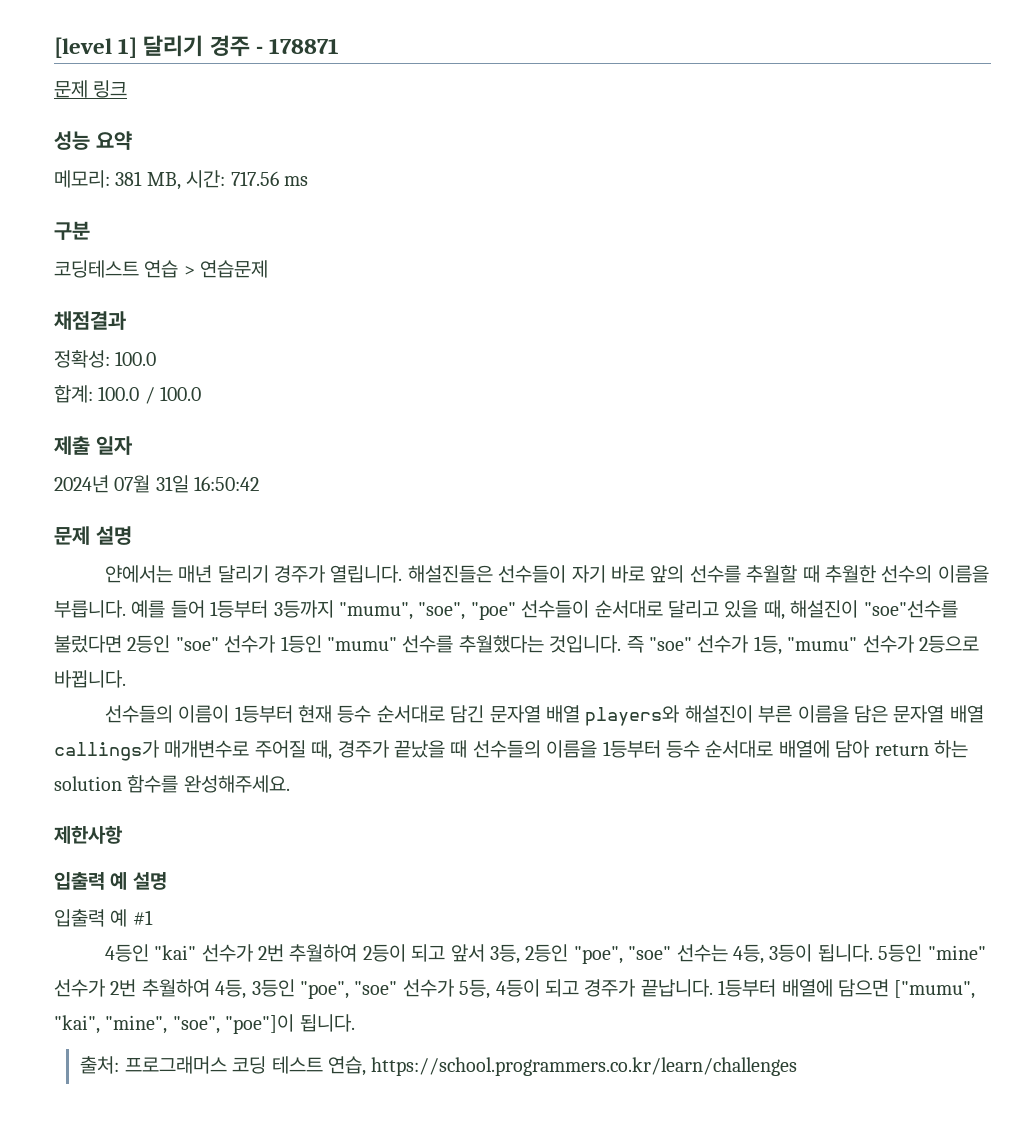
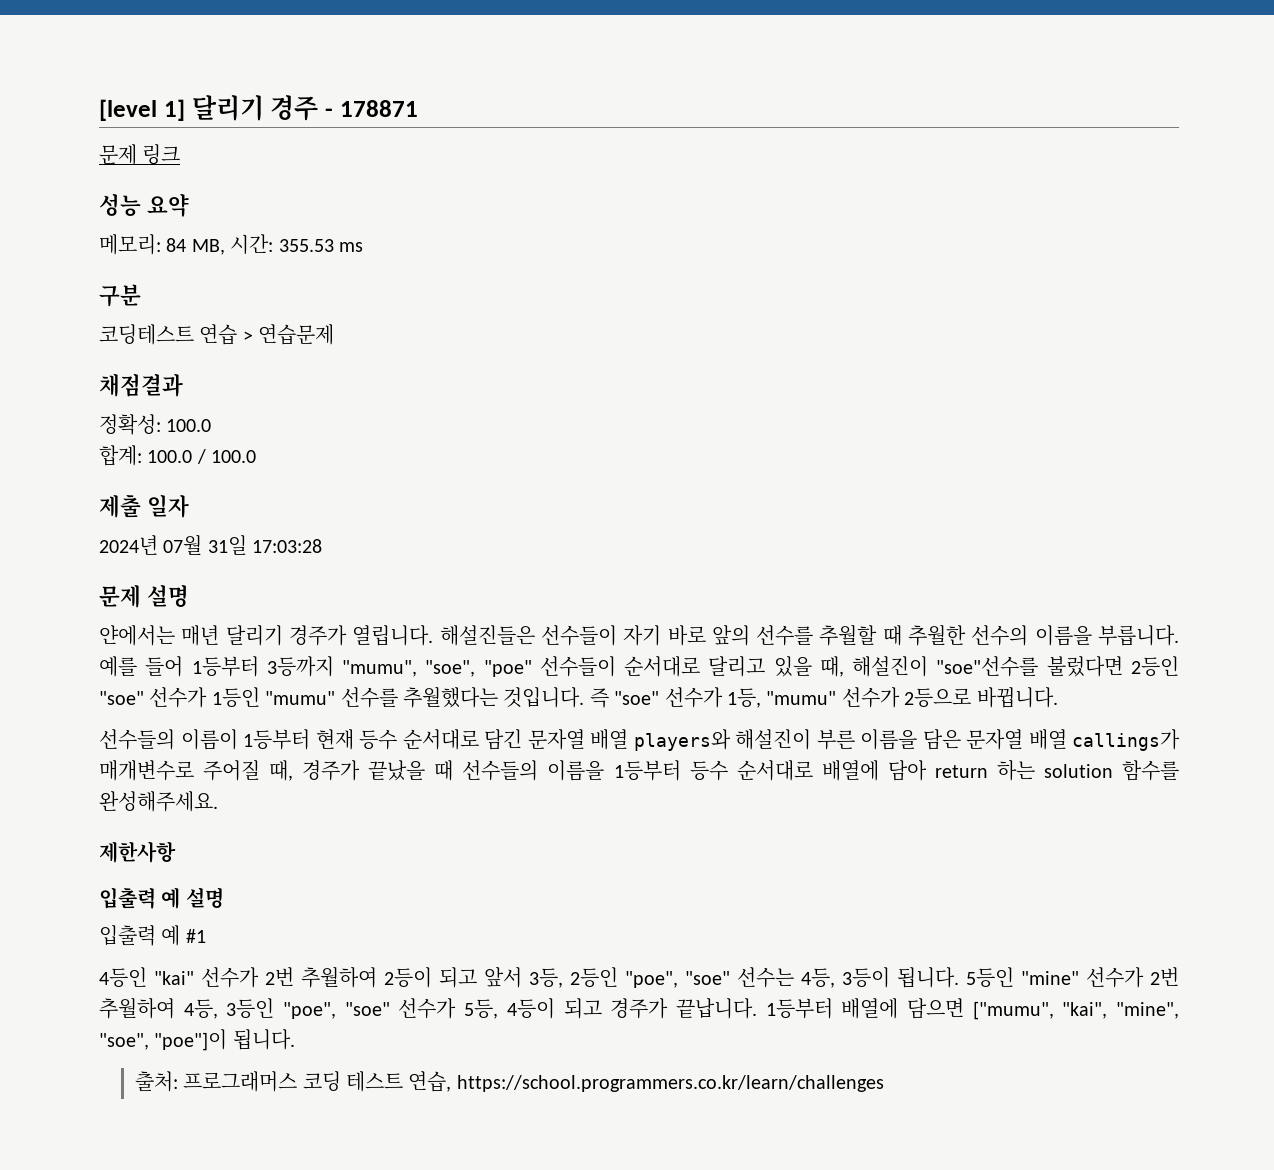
[115,171,143,186] 381 -> [166,238,187,252] 84
[230,171,279,186] 717.56 -> [278,239,334,252] 355.53
[194,476,260,491] 16:50:42 -> [252,539,323,553] 17:03:28

